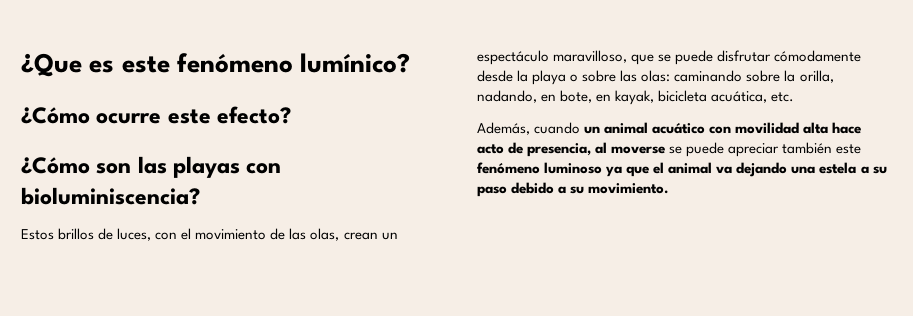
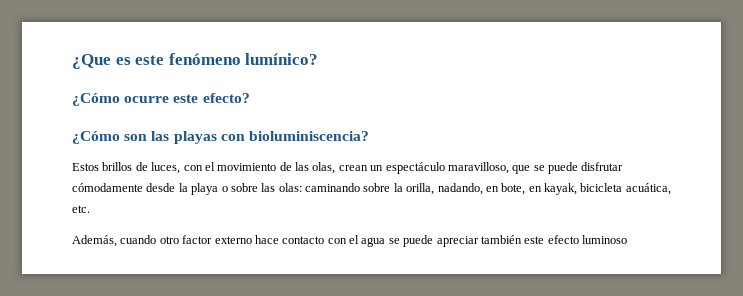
[584,122,862,134] [477,142,666,157] un animal acuático con movilidad alta hace acto de presencia, al moverse -> [159,235,386,247] otro factor externo hace contacto con el agua
[477,162,887,177] [477,182,670,197] fenómeno luminoso ya que el animal va dejando una estela a su paso debido a su movimiento. -> [547,235,627,244] efecto luminoso

